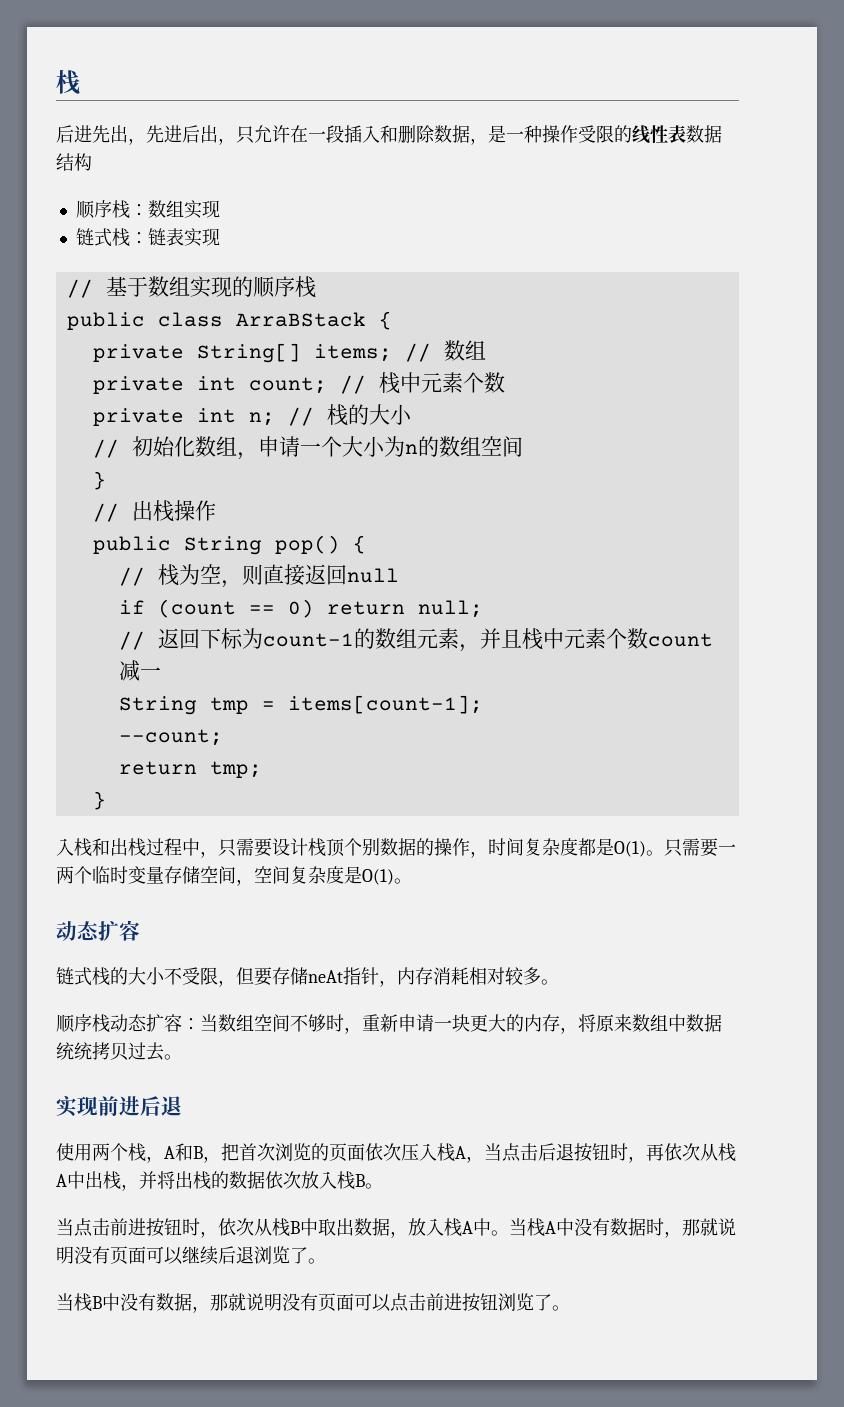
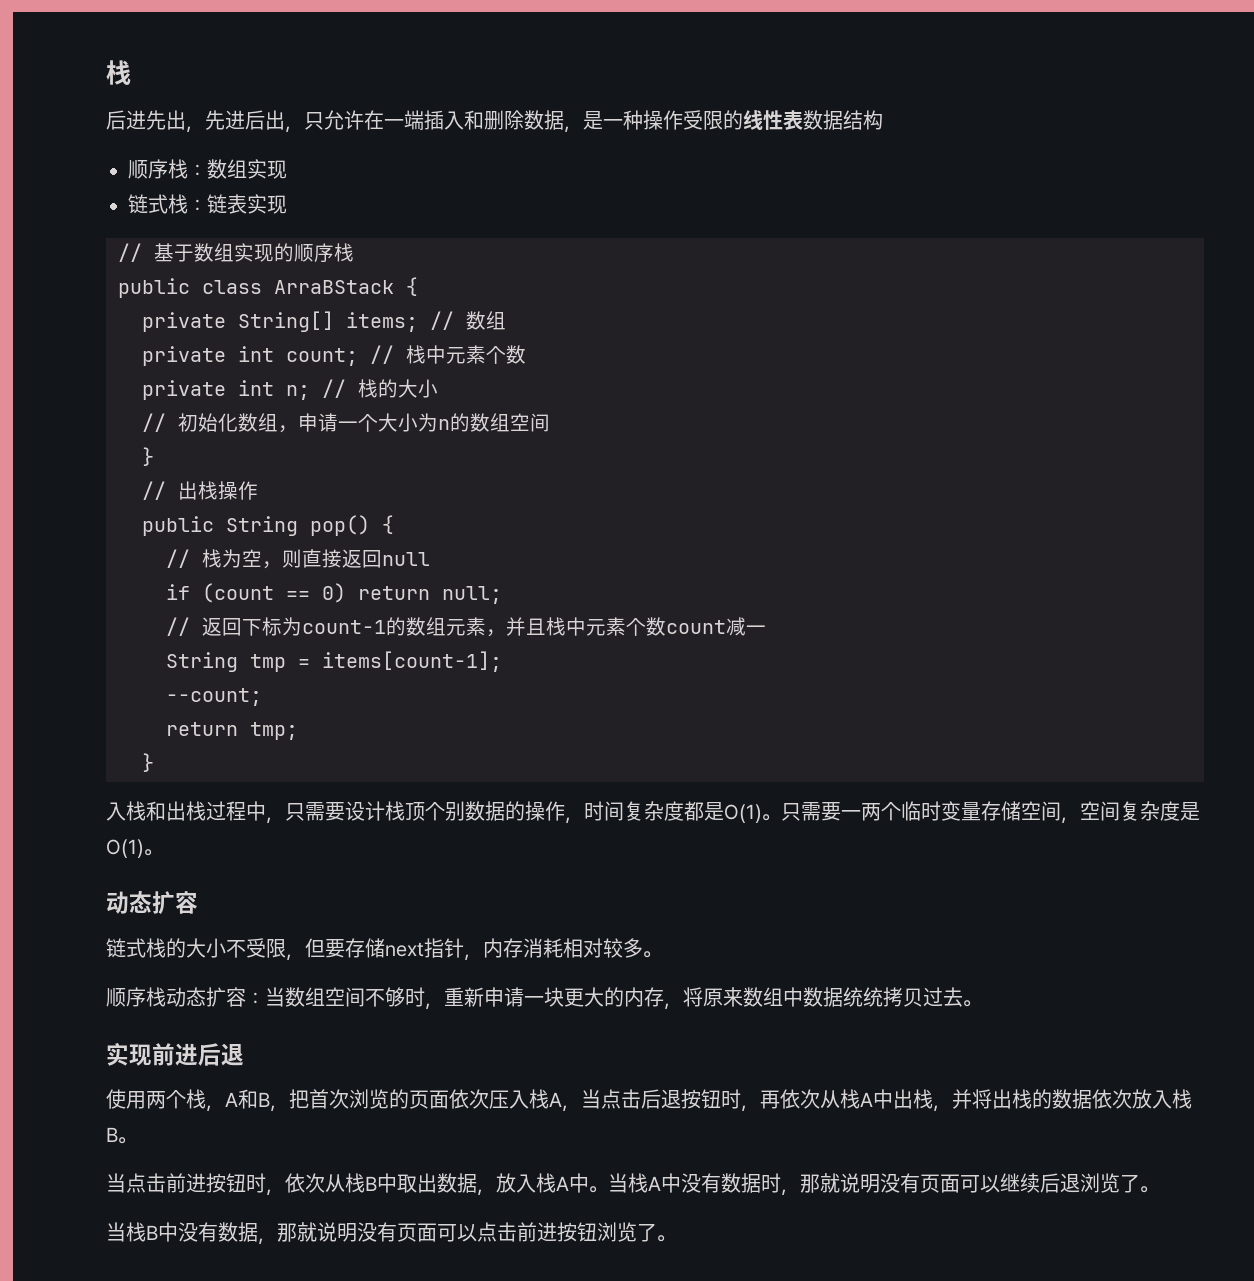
[326,125,344,143] 段 -> [404,110,424,130] 端
[308,970,343,983] neAt -> [385,942,424,957] next

